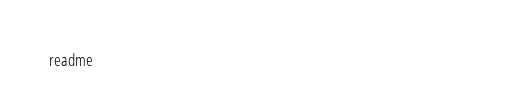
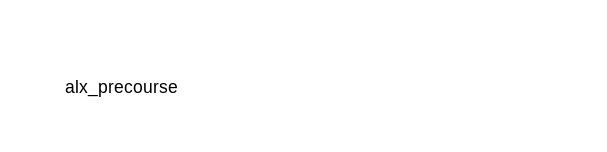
[49,53,93,66] readme -> [65,80,178,97] alx_precourse

